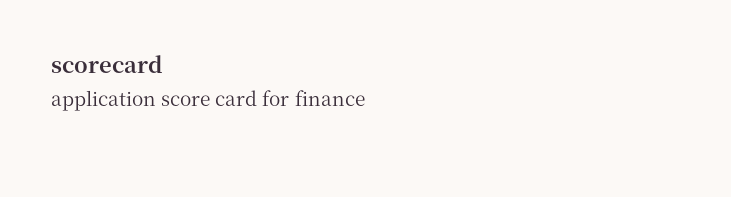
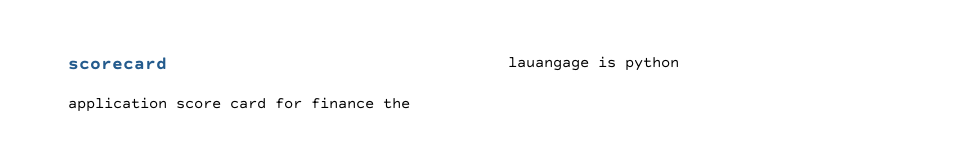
(365, 98) none -> [383,98,410,109] [508,56,679,71] the lauangage is python

